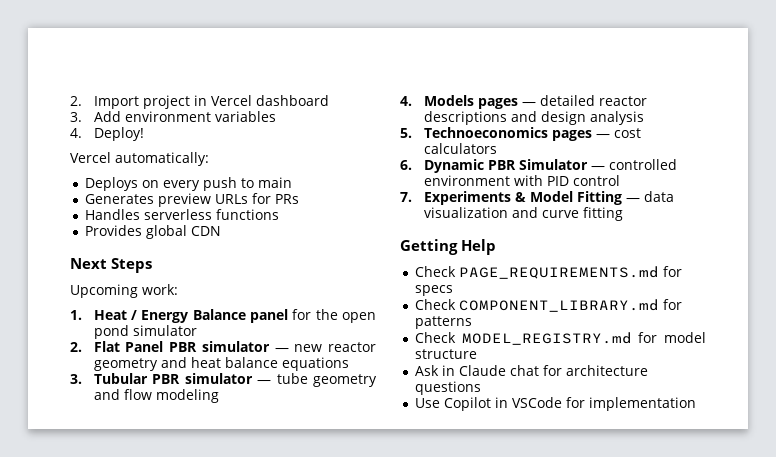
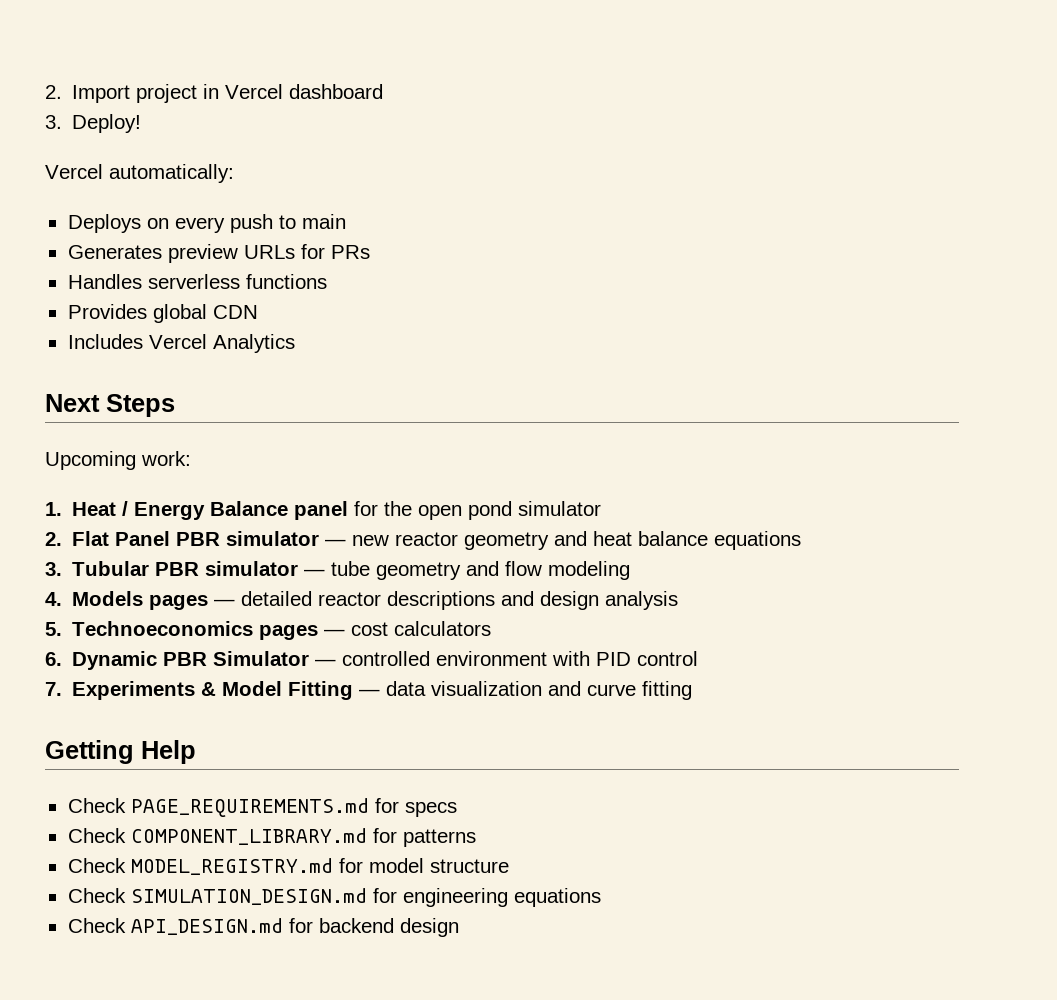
[93,111,276,122] [70,128,82,138] Add environment variables // 4. -> (62, 122) none
(221, 231) none -> [67,334,295,353] // Includes Vercel Analytics
[414,365,648,376] [414,381,481,395] [414,397,696,411] Ask in Claude chat for architecture questions // Use Copilot in VSCode for implementation -> [67,888,601,907] [67,918,459,937] Check SIMULATION_DESIGN.md for engineering equations // Check API_DESIGN.md for backend design

